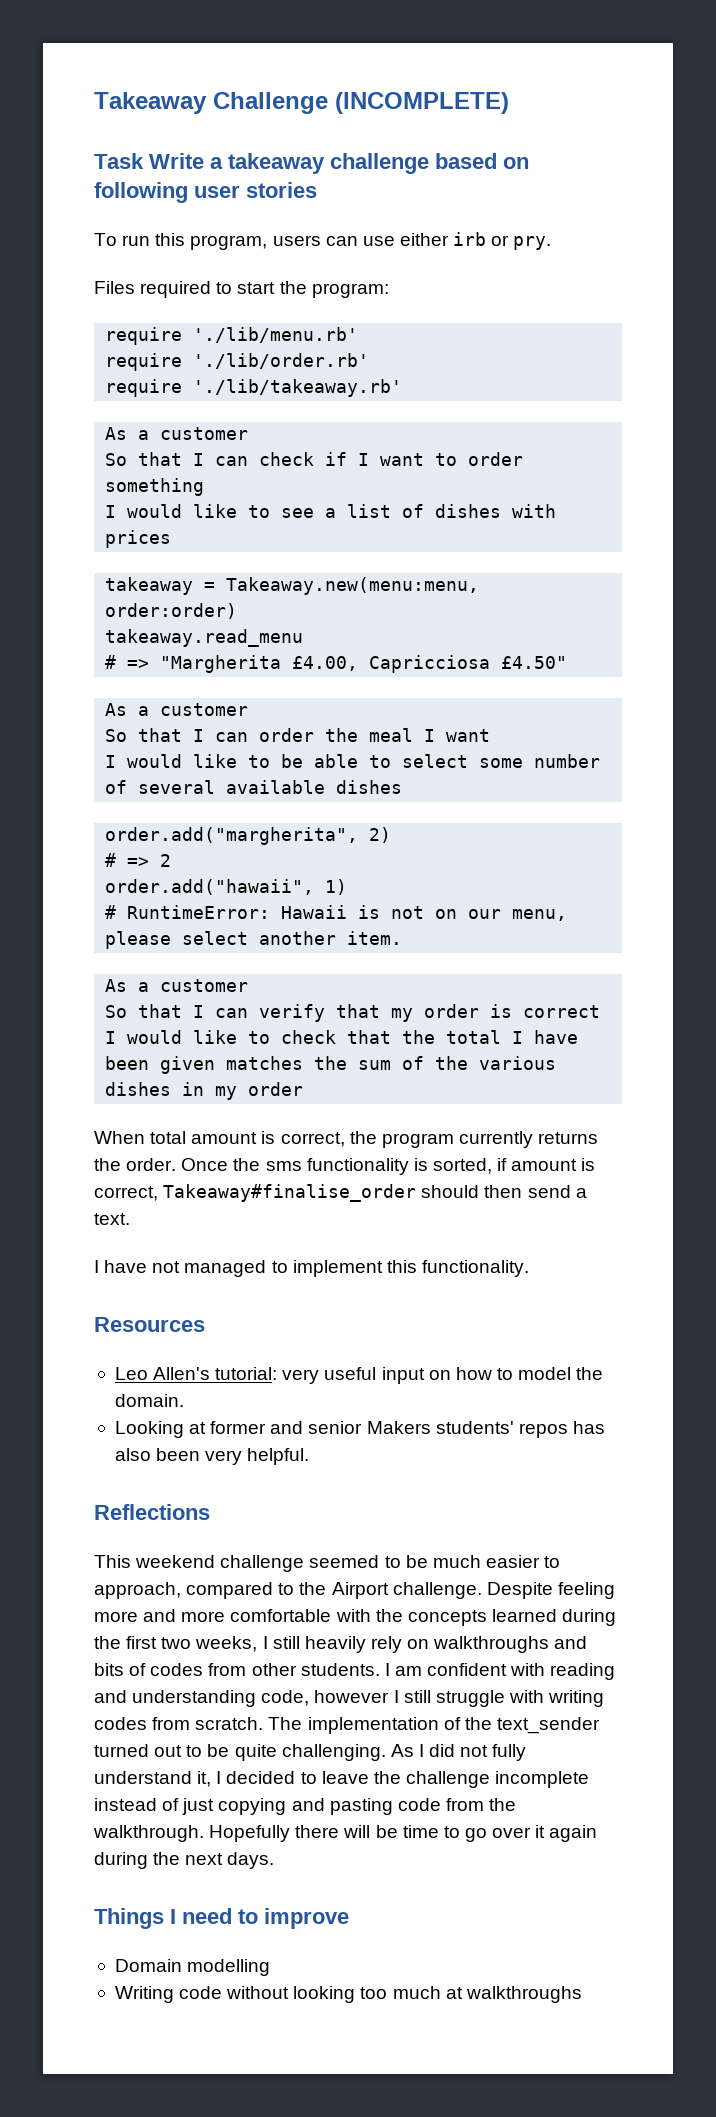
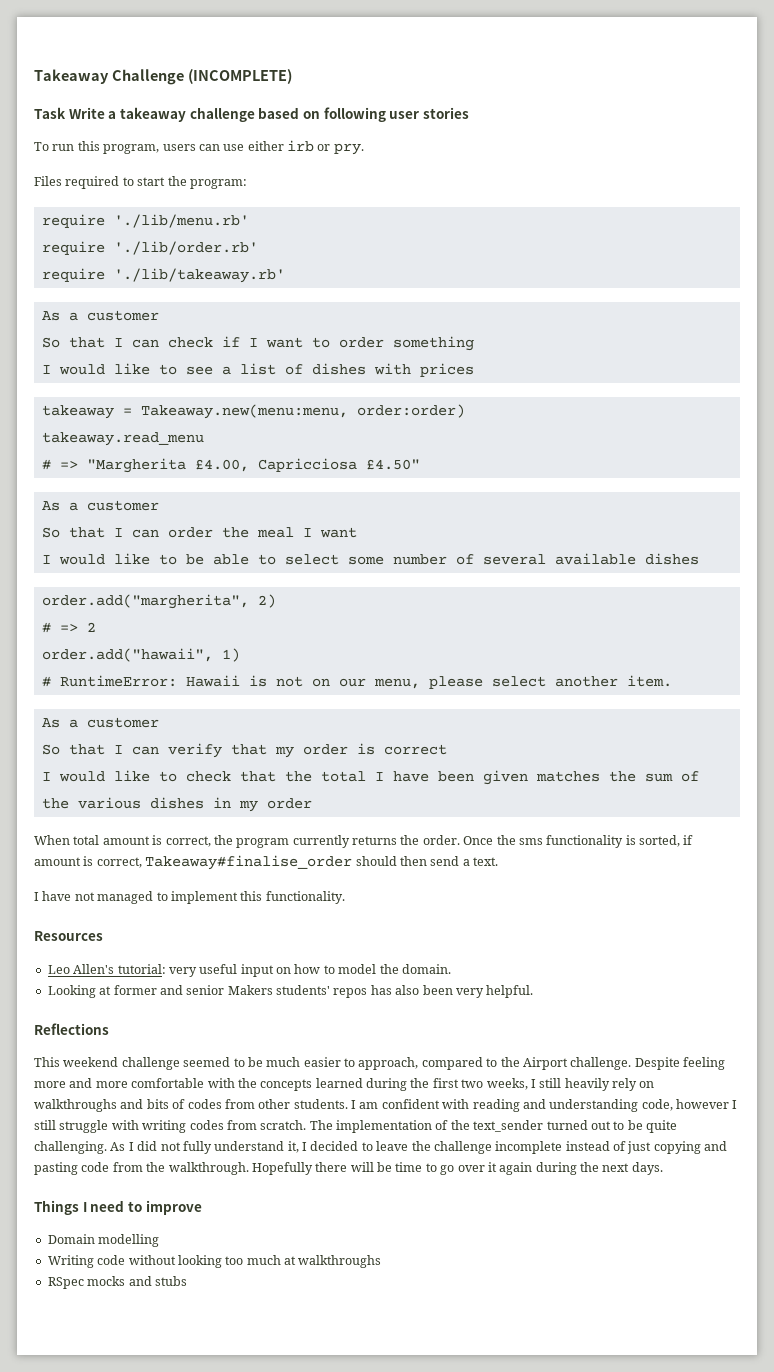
(582, 1994) none -> [47,1276,187,1289] // RSpec mocks and stubs

